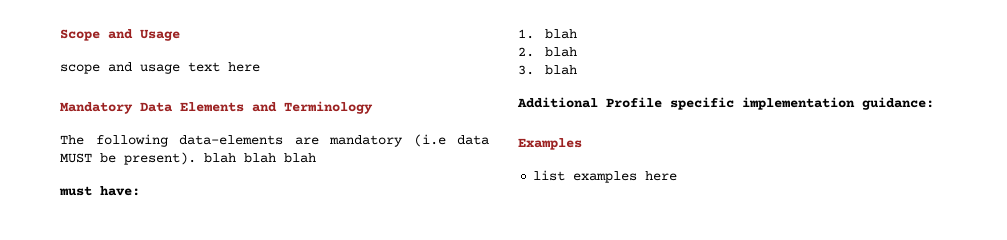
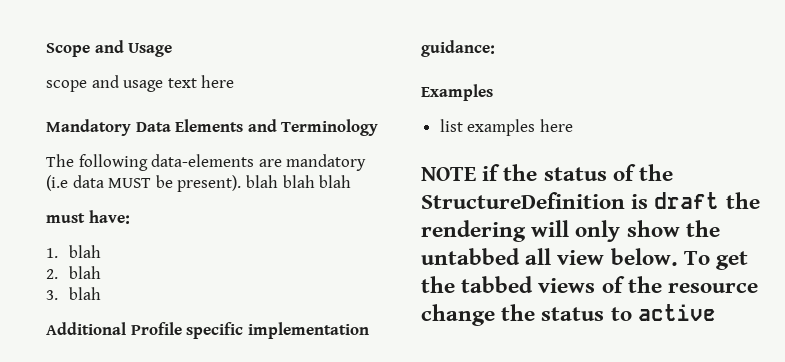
(678, 176) none -> [421,164,674,181] [421,192,760,209] [421,220,720,242] [421,248,749,270] [421,276,759,293] [421,304,716,326] // NOTE if the status of the StructureDefinition is draft the rendering will only show the untabbed all view below. To get the tabbed views of the resource change the status to active

